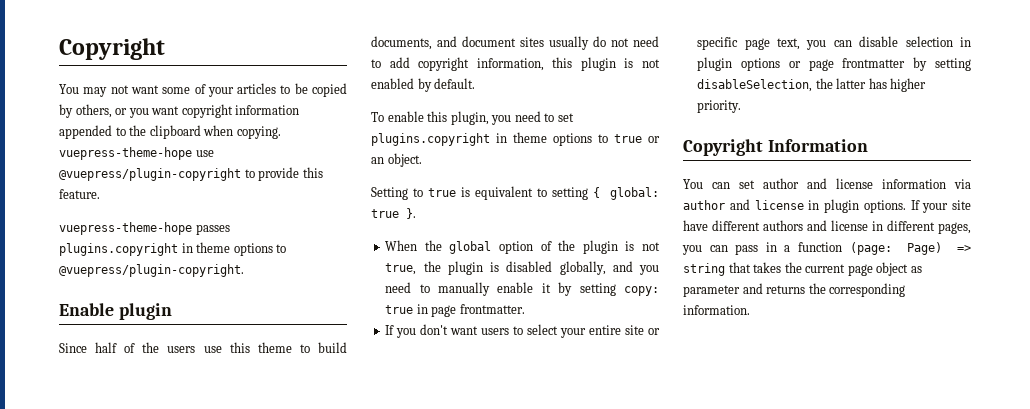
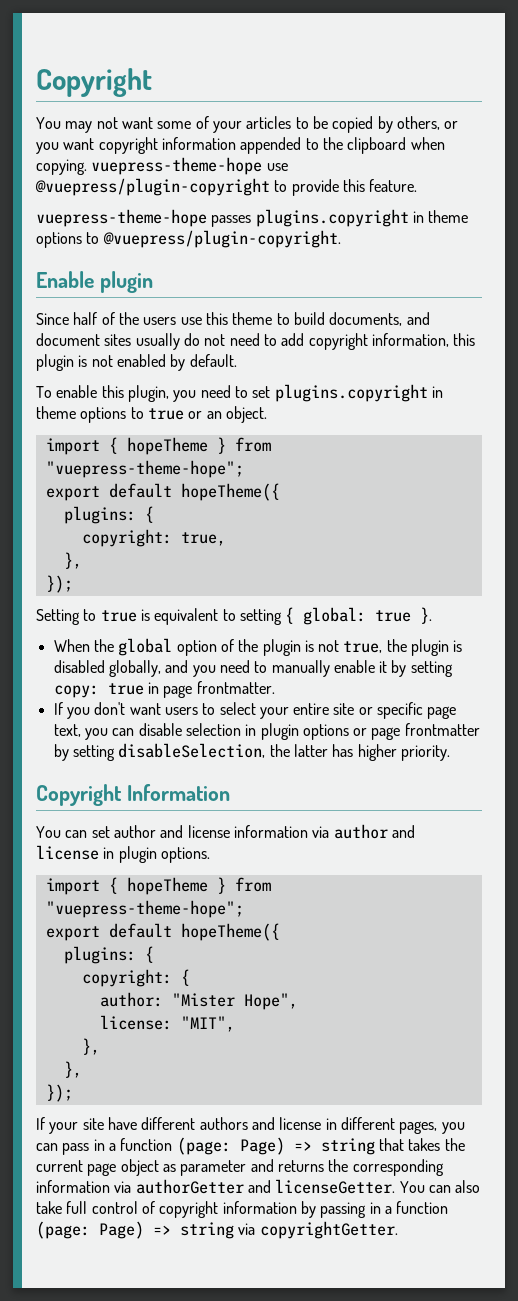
(422, 160) none -> [45,437,271,455] [45,460,244,478] [45,483,280,501] [63,506,154,524] [81,529,226,547] [63,552,82,569] [45,575,73,593] // import { hopeTheme } from "vuepress-theme-hope"; // export default hopeTheme({ // plugins: { // copyright: true, // }, // });
(906, 206) none -> [45,877,271,895] [45,900,244,918] [45,923,280,941] [63,946,154,964] [81,969,190,987] [99,992,298,1010] [99,1015,235,1032] [81,1038,100,1055] [63,1061,82,1078] [45,1084,73,1102] // import { hopeTheme } from "vuepress-theme-hope"; // export default hopeTheme({ // plugins: { // copyright: { // author: "Mister Hope", // license: "MIT", // }, // }, // }); //
[683,305,750,315] information. -> [36,1179,481,1194] [36,1201,449,1218] [36,1221,398,1239] information via authorGetter and licenseGetter. You can also take full control of copyright information by passing in a function (page: Page) => string via copyrightGetter.

